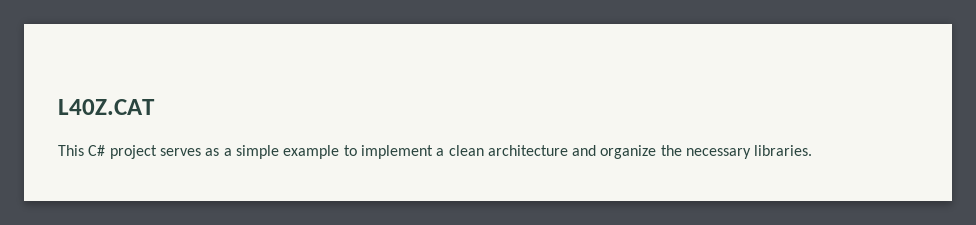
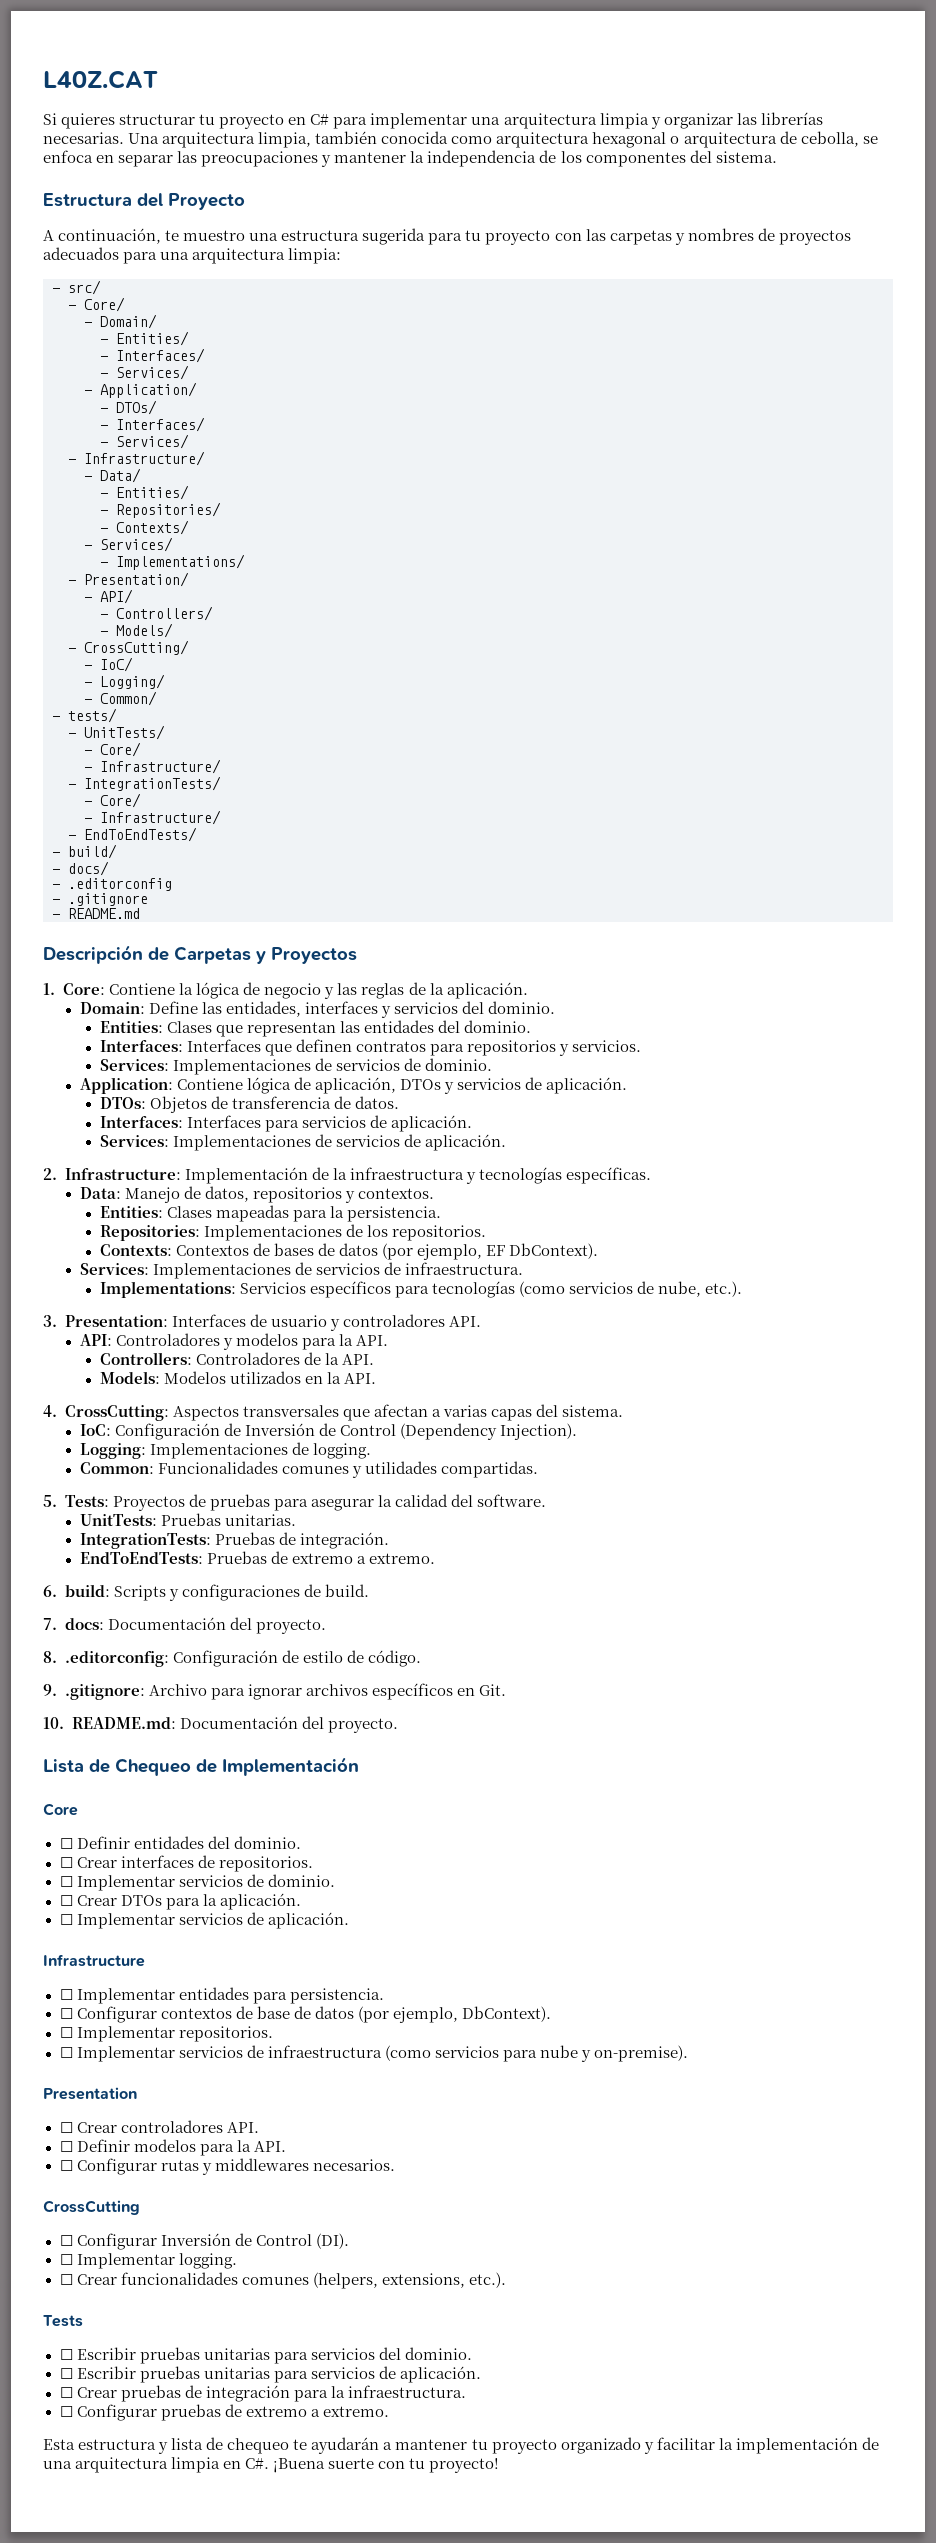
[58,145,813,159] This C# project serves as a simple example to implement a clean architecture and organize the necessary libraries. -> [43,112,823,129] [43,131,878,148] [43,150,777,167] [43,193,245,210] [43,228,851,245] [43,247,342,264] [52,280,101,295] [68,297,125,312] [84,314,157,329] [100,331,189,346] [100,348,205,363] [100,365,189,380] [84,382,197,398] [100,400,157,415] [100,417,205,432] [100,434,189,449] [68,451,205,466] [84,468,141,483] [100,485,189,500] [100,502,221,518] [100,520,189,535] [84,537,173,552] [100,554,245,570] [68,572,189,587] [84,589,133,604] [100,606,213,621] [100,623,173,638] [68,640,189,655] [84,657,133,672] [84,674,165,689] [84,691,157,706] [52,708,117,723] [68,725,165,740] [84,742,141,757] [84,759,221,774] [68,776,221,791] [84,793,141,808] [84,810,221,825] [68,827,197,842] [52,844,117,859] [52,861,109,876] [52,878,172,891] [52,893,148,906] [52,908,140,919] [43,945,357,964] [43,982,528,999] [79,1001,555,1018] [99,1020,531,1037] [99,1039,641,1056] [99,1058,492,1075] [79,1077,627,1094] [99,1096,399,1113] [99,1115,472,1132] [99,1134,506,1151] [43,1167,651,1184] [79,1186,434,1203] [99,1205,441,1222] [99,1224,486,1241] [99,1243,599,1260] [79,1262,523,1279] [99,1281,743,1298] [43,1314,481,1331] [79,1333,388,1350] [99,1352,374,1365] [99,1371,376,1384] [43,1404,623,1421] [79,1423,577,1440] [79,1442,371,1459] [79,1461,538,1478] [43,1494,546,1511] [79,1513,296,1526] [79,1532,389,1549] [79,1551,435,1564] [43,1584,369,1601] [43,1617,326,1634] [43,1650,421,1667] [43,1683,506,1700] [43,1716,398,1733] [43,1757,359,1776] [43,1803,78,1816] [59,1836,301,1849] [59,1855,313,1872] [59,1874,335,1891] [59,1893,301,1910] [59,1912,349,1929] [43,1954,145,1967] [59,1987,384,2004] [59,2006,551,2023] [59,2026,273,2042] [59,2045,688,2062] [43,2087,137,2100] [59,2120,259,2133] [59,2139,286,2156] [59,2158,395,2175] [43,2200,140,2215] [59,2233,349,2250] [59,2253,237,2269] [59,2272,506,2289] [43,2315,83,2327] [59,2347,472,2364] [59,2366,481,2383] [59,2385,466,2402] [59,2404,389,2421] [43,2437,879,2454] [43,2457,500,2473] Si quieres structurar tu proyecto en C# para implementar una arquitectura limpia y organizar las librerías necesarias. Una arquitectura limpia, también conocida como arquitectura hexagonal o arquitectura de cebolla, se enfoca en separar las preocupaciones y mantener la independencia de los componentes del sistema. // Estructura del Proyecto // A continuación, te muestro una estructura sugerida para tu proyecto con las carpetas y nombres de proyectos adecuados para una arquitectura limpia: // - src/ // - Core/ // - Domain/ // - Entities/ // - Interfaces/ // - Services/ // - Application/ // - DTOs/ // - Interfaces/ // - Services/ // - Infrastructure/ // - Data/ // - Entities/ // - Repositories/ // - Contexts/ // - Services/ // - Implementations/ // - Presentation/ // - API/ // - Controllers/ // - Models/ // - CrossCutting/ // - IoC/ // - Logging/ // - Common/ // - tests/ // - UnitTests/ // - Core/ // - Infrastructure/ // - IntegrationTests/ // - Core/ // - Infrastructure/ // - EndToEndTests/ // - build/ // - docs/ // - .editorconfig // - .gitignore // - README.md // Descripción de Carpetas y Proyectos // 1. Core: Contiene la lógica de negocio y las reglas de la aplicación. // Domain: Define las entidades, interfaces y servicios del dominio. // Entities: Clases que representan las entidades del dominio. // Interfaces: Interfaces que definen contratos para repositorios y servicios. // Services: Implementaciones de servicios de dominio. // Application: Contiene lógica de aplicación, DTOs y servicios de aplicación. // DTOs: Objetos de transferencia de datos. // Interfaces: Interfaces para servicios de aplicación. // Services: Implementaciones de servicios de aplicación. // 2. Infrastructure: Implementación de la infraestructura y tecnologías específicas. // Data: Manejo de datos, repositorios y contextos. // Entities: Clases mapeadas para la persistencia. // Repositories: Implementaciones de los repositorios. // Contexts: Contextos de bases de datos (por ejemplo, EF DbContext). // Services: Implementaciones de servicios de infraestructura. // Implementations: Servicios específicos para tecnologías (como servicios de nube, etc.). // 3. Presentation: Interfaces de usuario y controladores API. // API: Controladores y modelos para la API. // Controllers: Controladores de la API. // Models: Modelos utilizados en la API. // 4. CrossCutting: Aspectos transversales que afectan a varias capas del sistema. // IoC: Configuración de Inversión de Control (Dependency Injection). // Logging: Implementaciones de logging. // Common: Funcionalidades comunes y utilidades compartidas. // 5. Tests: Proyectos de pruebas para asegurar la calidad del software. // UnitTests: Pruebas unitarias. // IntegrationTests: Pruebas de integración. // EndToEndTests: Pruebas de extremo a extremo. // 6. build: Scripts y configuraciones de build. // 7. docs: Documentación del proyecto. // 8. .editorconfig: Configuración de estilo de código. // 9. .gitignore: Archivo para ignorar archivos específicos en Git. // 10. README.md: Documentación del proyecto. // Lista de Chequeo de Implementación // Core // ☐ Definir entidades del dominio. // ☐ Crear interfaces de repositorios. // ☐ Implementar servicios de dominio. // ☐ Crear DTOs para la aplicación. // ☐ Implementar servicios de aplicación. // Infrastructure // ☐ Implementar entidades para persistencia. // ☐ Configurar contextos de base de datos (por ejemplo, DbContext). // ☐ Implementar repositorios. // ☐ Implementar servicios de infraestructura (como servicios para nube y on-premise). // Presentation // ☐ Crear controladores API. // ☐ Definir modelos para la API. // ☐ Configurar rutas y middlewares necesarios. // CrossCutting // ☐ Configurar Inversión de Control (DI). // ☐ Implementar logging. // ☐ Crear funcionalidades comunes (helpers, extensions, etc.). // Tests // ☐ Escribir pruebas unitarias para servicios del dominio. // ☐ Escribir pruebas unitarias para servicios de aplicación. // ☐ Crear pruebas de integración para la infraestructura. // ☐ Configurar pruebas de extremo a extremo. // Esta estructura y lista de chequeo te ayudarán a mantener tu proyecto organizado y facilitar la implementación de una arquitectura limpia en C#. ¡Buena suerte con tu proyecto!

